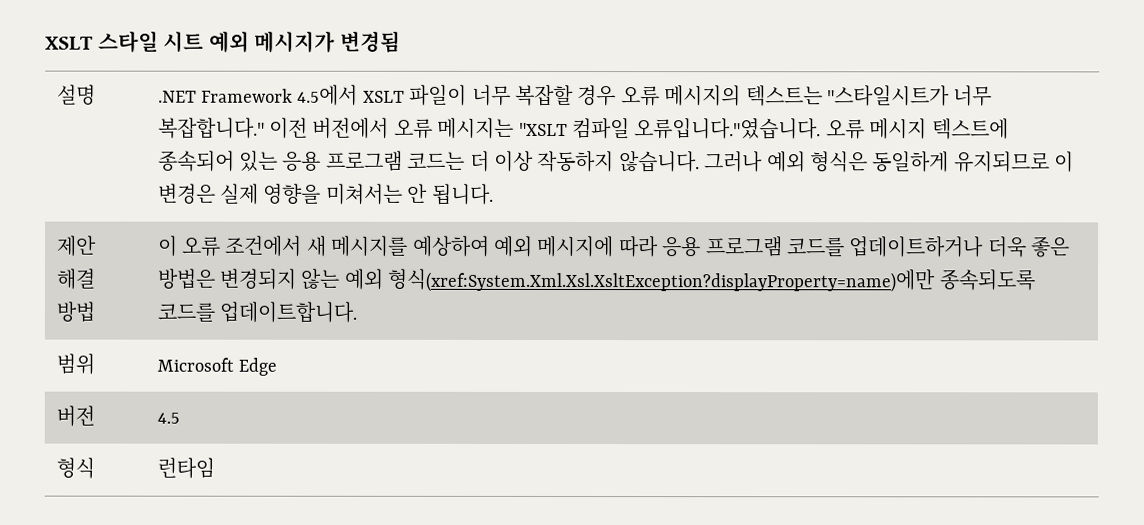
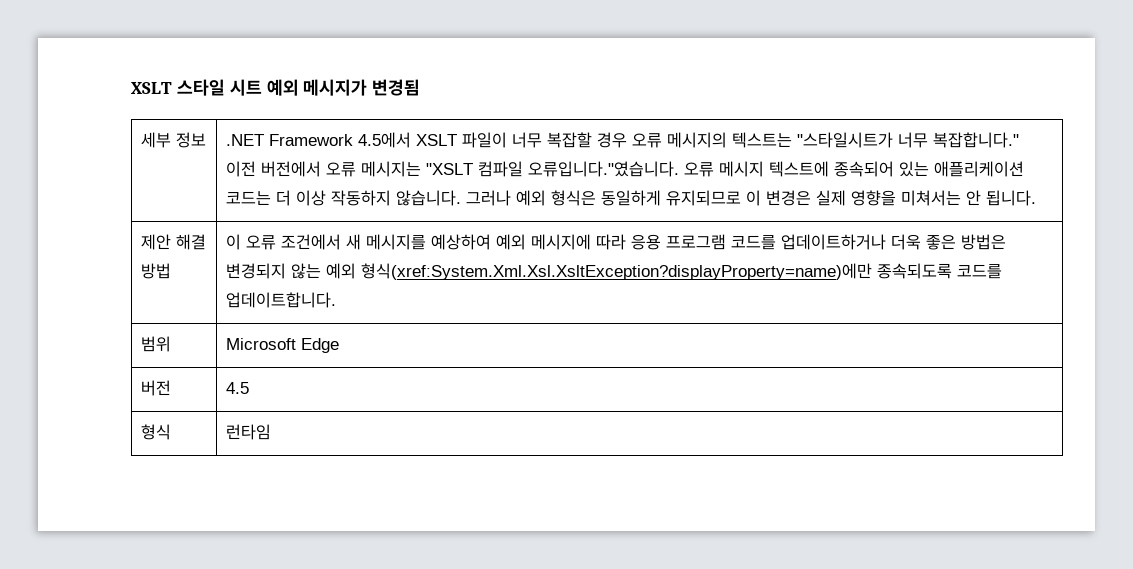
[56,84,96,105] 설명 -> [140,132,206,148] 세부 정보
[282,150,403,172] 응용 프로그램 -> [933,161,1024,177] 애플리케이션

